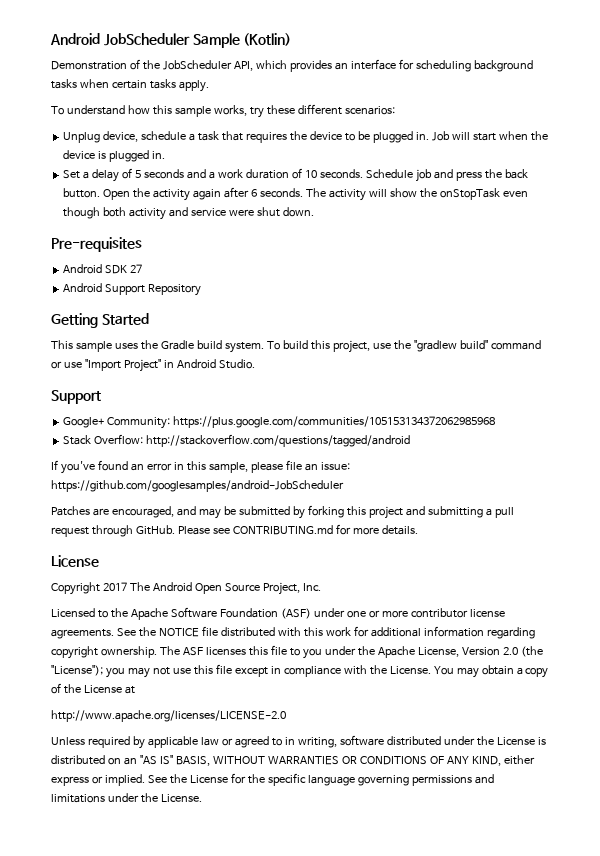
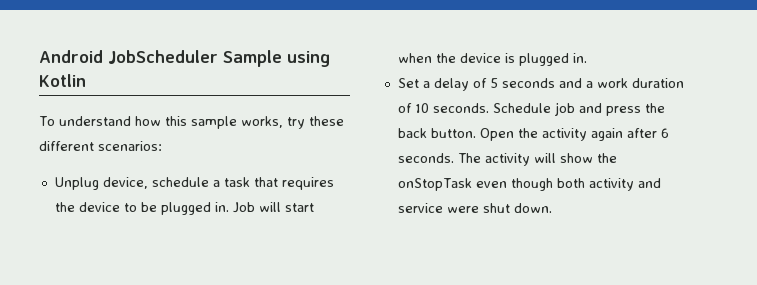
[243,33,292,46] [51,59,533,72] [51,79,209,92] (Kotlin) // Demonstration of the JobScheduler API, which provides an interface for scheduling background tasks when certain tasks apply. -> [287,51,330,67] [39,74,86,87] using Kotlin
[51,237,142,252] [63,264,143,274] [63,283,202,296] [51,313,149,328] [51,340,541,353] [51,359,255,372] [51,390,101,404] [63,416,496,429] [63,434,411,447] [51,460,350,474] [51,480,344,492] [51,505,514,519] [51,524,418,537] [51,555,99,567] [51,582,321,595] [51,607,505,620] [51,626,535,639] [51,645,543,659] [51,664,549,678] [51,683,135,694] [51,710,286,722] [51,735,546,749] [51,755,535,766] [51,773,494,786] [51,793,202,803] // Pre-requisites // Android SDK 27 // Android Support Repository // Getting Started // This sample uses the Gradle build system. To build this project, use the "gradlew build" command or use "Import Project" in Android Studio. // Support // Google+ Community: https://plus.google.com/communities/105153134372062985968 // Stack Overflow: http://stackoverflow.com/questions/tagged/android // If you've found an error in this sample, please file an issue: https://github.com/googlesamples/android-JobScheduler // Patches are encouraged, and may be submitted by forking this project and submitting a pull request through GitHub. Please see CONTRIBUTING.md for more details. // License // Copyright 2017 The Android Open Source Project, Inc. // Licensed to the Apache Software Foundation (ASF) under one or more contributor license agreements. See the NOTICE file distributed with this work for additional information regarding copyright ownership. The ASF licenses this file to you under the Apache License, Version 2.0 (the "License"); you may not use this file except in compliance with the License. You may obtain a copy of the License at // http://www.apache.org/licenses/LICENSE-2.0 // Unless required by applicable law or agreed to in writing, software distributed under the License is distributed on an "AS IS" BASIS, WITHOUT WARRANTIES OR CONDITIONS OF ANY KIND, either express or implied. See the License for the specific language governing permissions and limitations under the License. -> (552, 208) none

